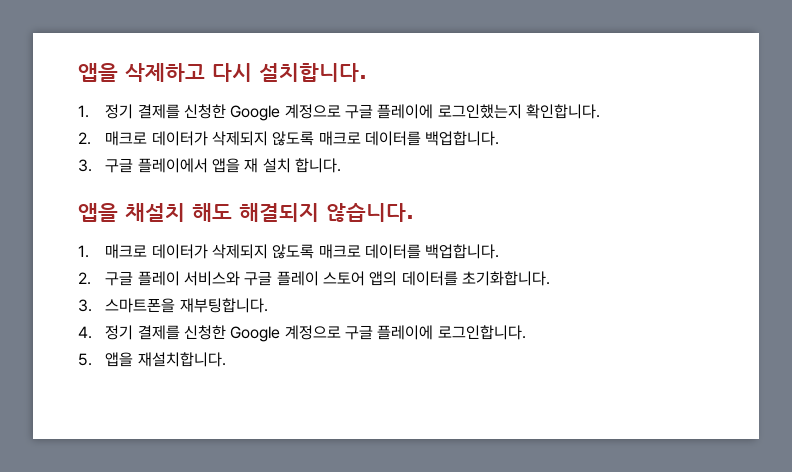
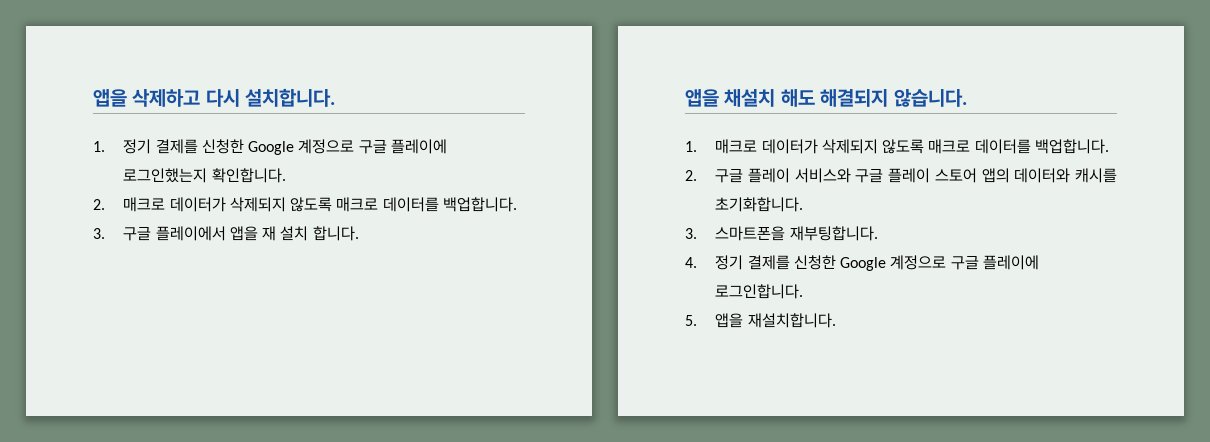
[401,271,458,286] 데이터를 -> [1014,168,1117,183] 데이터와 캐시를

